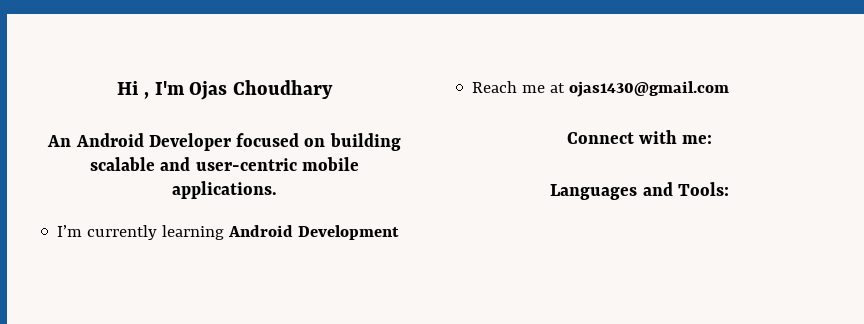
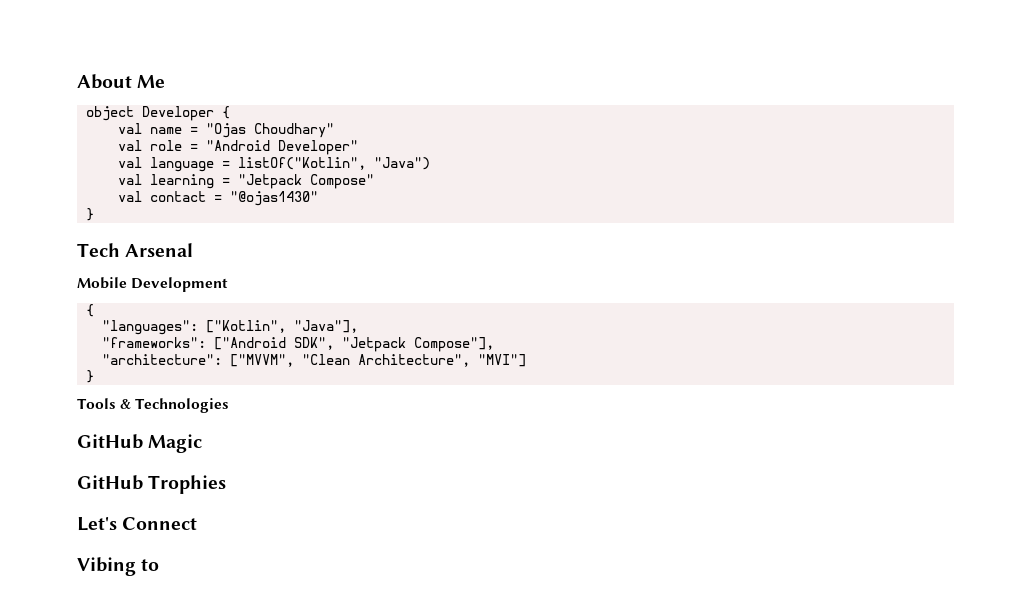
[116,80,334,100] [47,133,401,151] [90,157,359,171] [172,181,277,199] [57,225,400,240] [472,81,730,97] [566,130,713,144] [550,182,729,200] Hi , I'm Ojas Choudhary // An Android Developer focused on building scalable and user-centric mobile applications. // I’m currently learning Android Development // Reach me at ojas1430@gmail.com // Connect with me: // Languages and Tools: -> [77,74,166,89] [86,106,231,121] [118,123,335,138] [118,140,359,155] [118,157,431,172] [118,174,375,189] [118,191,319,206] [86,208,95,221] [77,243,194,257] [77,277,229,292] [86,304,95,317] [102,320,359,335] [102,337,495,352] [102,354,527,367] [86,370,95,383] [77,398,230,413] [77,434,203,453] [77,475,227,494] [77,517,198,531] [77,557,160,576] About Me // object Developer { // val name = "Ojas Choudhary" // val role = "Android Developer" // val language = listOf("Kotlin", "Java") // val learning = "Jetpack Compose" // val contact = "@ojas1430" // } // Tech Arsenal // Mobile Development // { // "languages": ["Kotlin", "Java"], // "frameworks": ["Android SDK", "Jetpack Compose"], // "architecture": ["MVVM", "Clean Architecture", "MVI"] // } // Tools & Technologies // GitHub Magic // GitHub Trophies // Let's Connect // Vibing to

